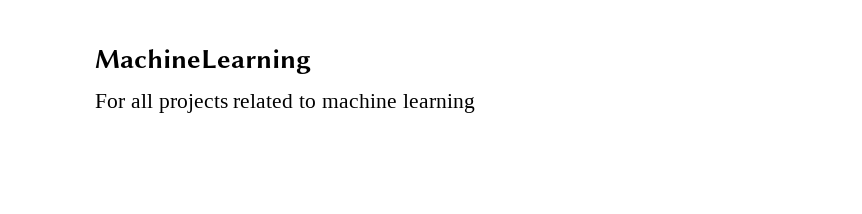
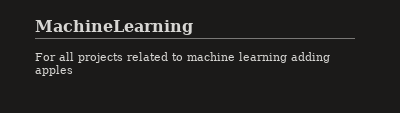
(475, 103) none -> [291,52,330,63] [35,65,73,76] adding apples

